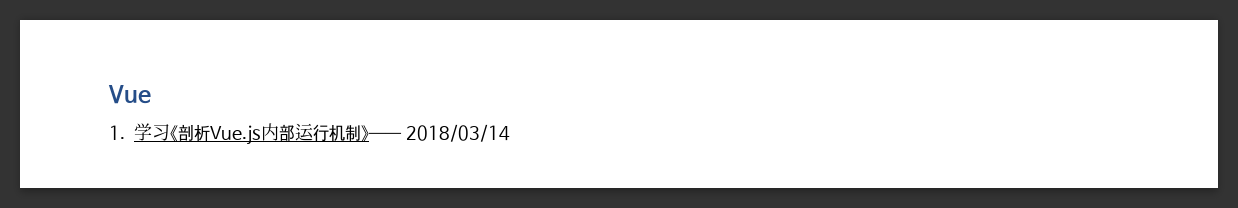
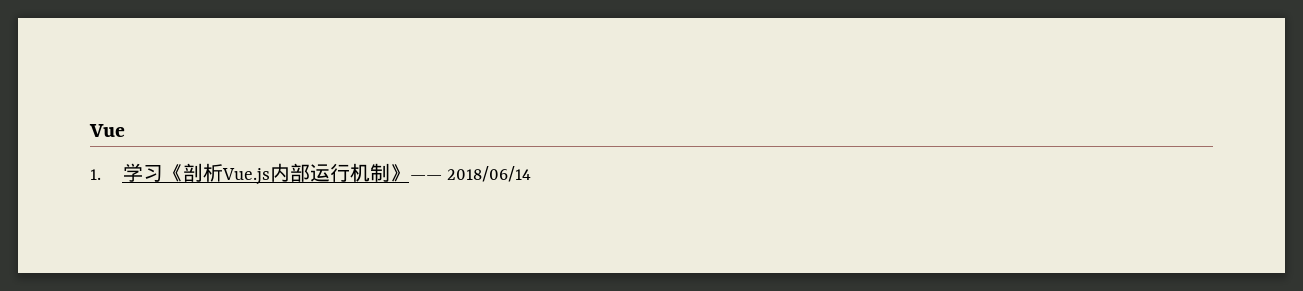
[405,124,510,142] 2018/03/14 -> [446,166,531,182] 2018/06/14

